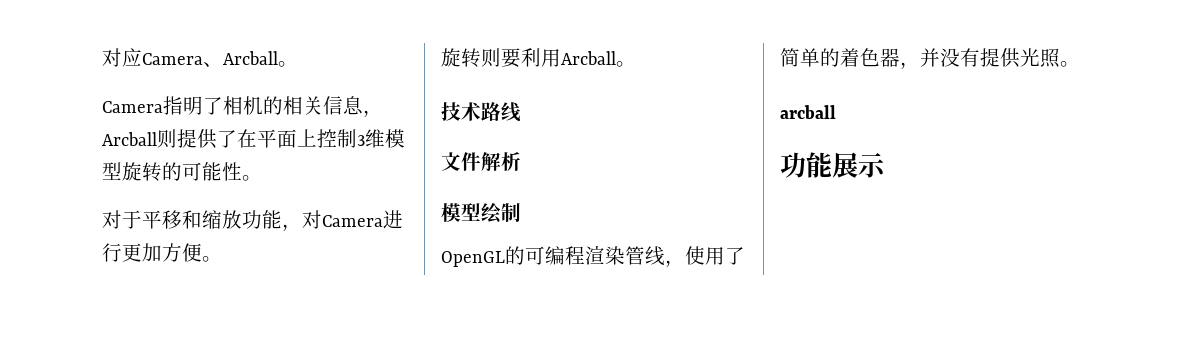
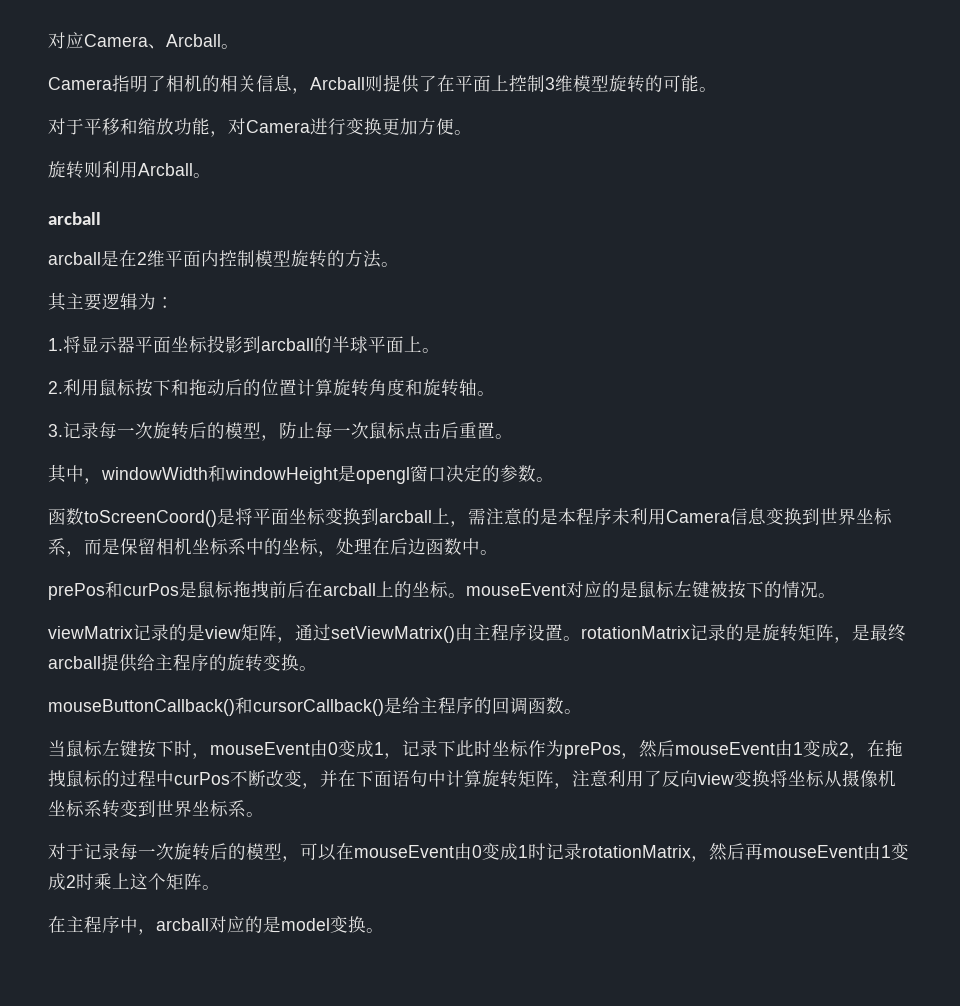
[222,162,242,181] 性 -> (699, 83) none
(122, 252) none -> [346,118,382,135] 变换
[501,48,521,68] 要 -> (102, 169) none
[441,102,521,122] [441,152,521,171] [441,202,521,224] [441,245,745,267] [780,48,1080,69] [780,105,836,119] [780,152,886,178] 技术路线 // 文件解析 // 模型绘制 // OpenGL的可编程渲染管线，使用了简单的着色器，并没有提供光照。 // arcball // 功能展示 -> [48,212,101,225] [48,250,399,268] [48,292,174,311] [48,335,440,353] [48,379,495,397] [48,421,513,441] [48,464,554,484] [48,508,892,527] [48,537,498,557] [48,581,836,600] [48,624,906,643] [48,653,317,672] [48,697,582,716] [48,740,903,759] [48,769,896,789] [48,800,264,818] [48,843,909,862] [48,873,220,890] [48,916,384,935] arcball // arcball是在2维平面内控制模型旋转的方法。 // 其主要逻辑为： // 1.将显示器平面坐标投影到arcball的半球平面上。 // 2.利用鼠标按下和拖动后的位置计算旋转角度和旋转轴。 // 3.记录每一次旋转后的模型，防止每一次鼠标点击后重置。 // 其中，windowWidth和windowHeight是opengl窗口决定的参数。 // 函数toScreenCoord()是将平面坐标变换到arcball上，需注意的是本程序未利用Camera信息变换到世界坐标系，而是保留相机坐标系中的坐标，处理在后边函数中。 // prePos和curPos是鼠标拖拽前后在arcball上的坐标。mouseEvent对应的是鼠标左键被按下的情况。 // viewMatrix记录的是view矩阵，通过setViewMatrix()由主程序设置。rotationMatrix记录的是旋转矩阵，是最终arcball提供给主程序的旋转变换。 // mouseButtonCallback()和cursorCallback()是给主程序的回调函数。 // 当鼠标左键按下时，mouseEvent由0变成1，记录下此时坐标作为prePos，然后mouseEvent由1变成2，在拖拽鼠标的过程中curPos不断改变，并在下面语句中计算旋转矩阵，注意利用了反向view变换将坐标从摄像机坐标系转变到世界坐标系。 // 对于记录每一次旋转后的模型，可以在mouseEvent由0变成1时记录rotationMatrix，然后再mouseEvent由1变成2时乘上这个矩阵。 // 在主程序中，arcball对应的是model变换。

